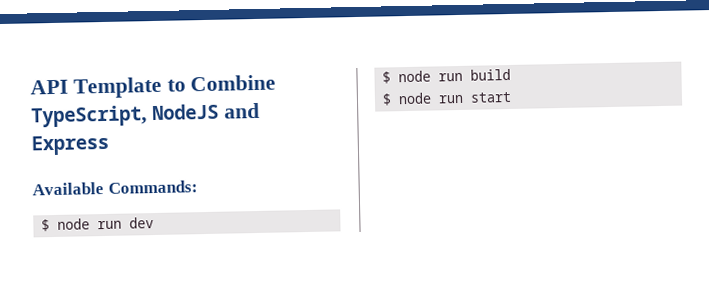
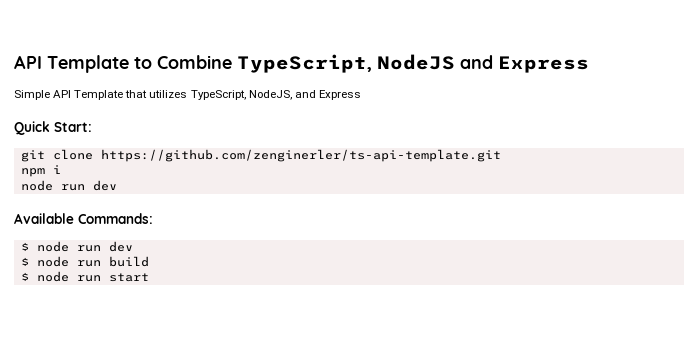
(109, 145) none -> [14,90,361,100] [14,121,92,135] [20,149,501,162] [20,165,61,177] [20,180,117,191] // Simple API Template that utilizes TypeScript, NodeJS, and Express // Quick Start: // git clone https://github.com/zenginerler/ts-api-template.git // npm i // node run dev

